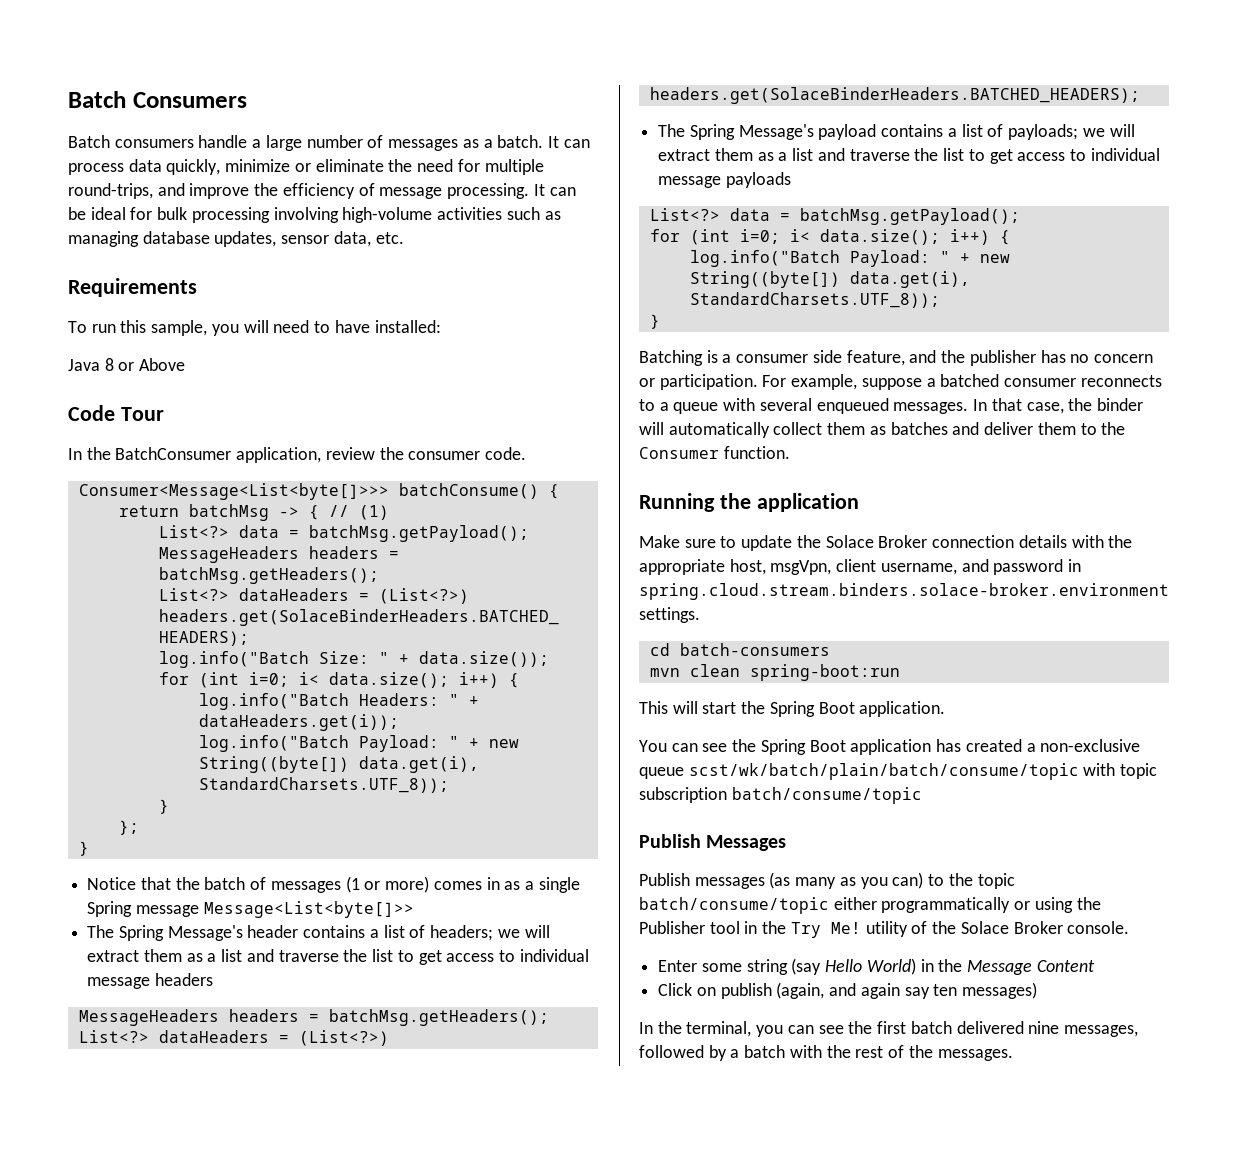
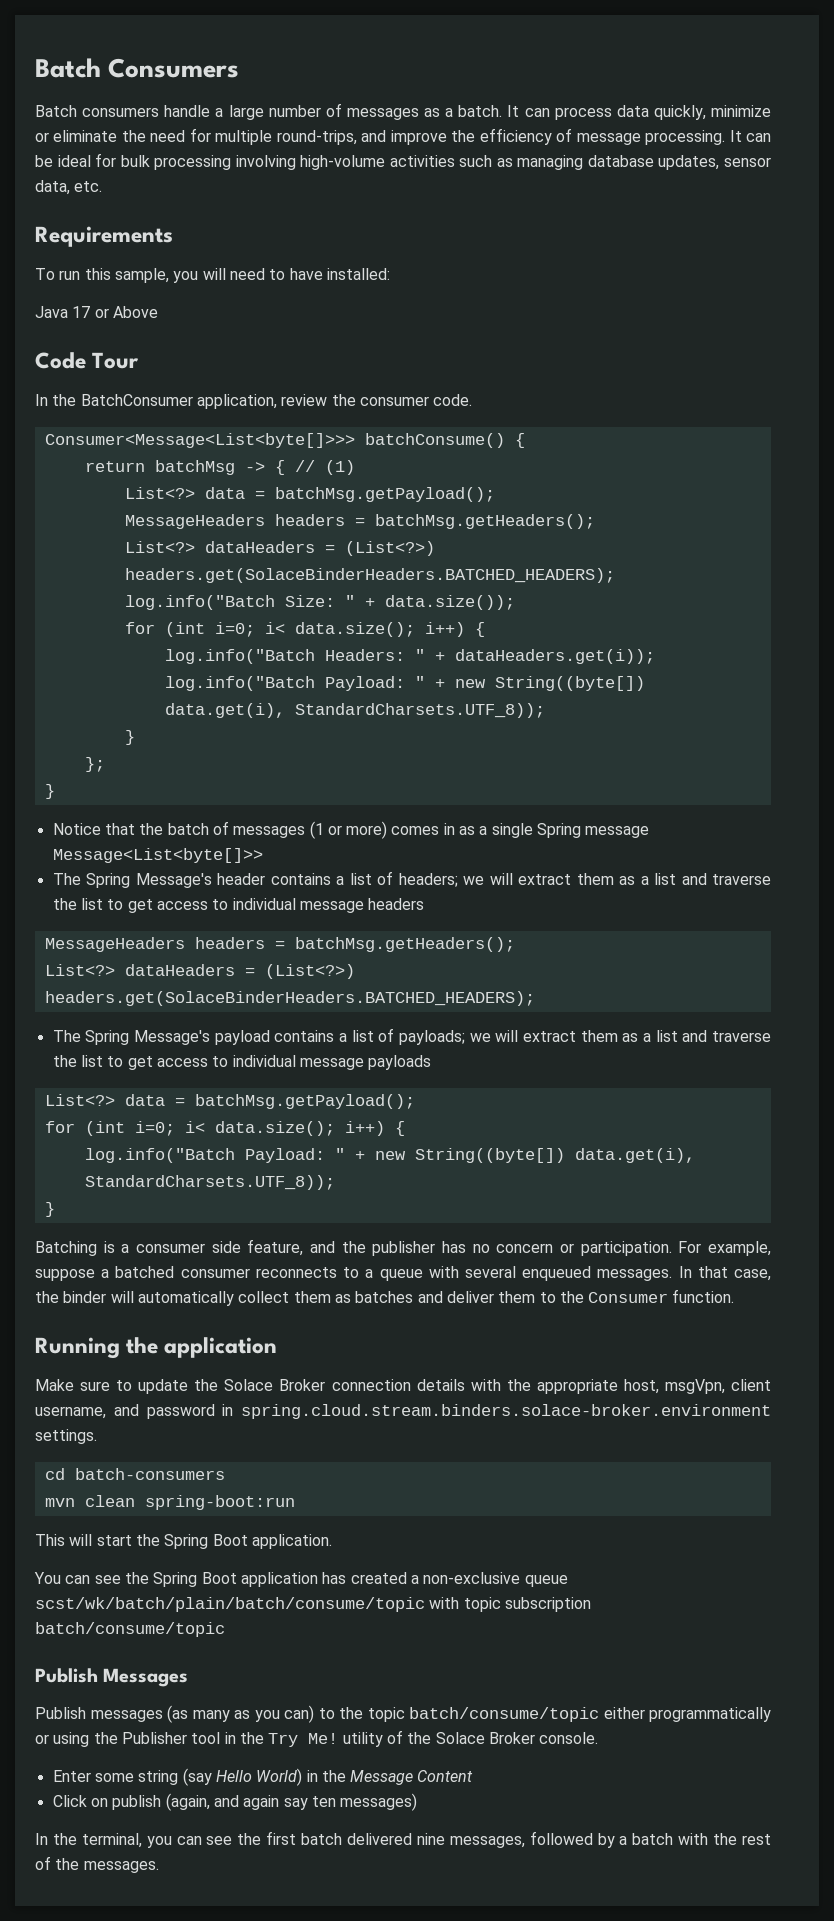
[104,358,114,371] 8 -> [72,306,91,318] 17

